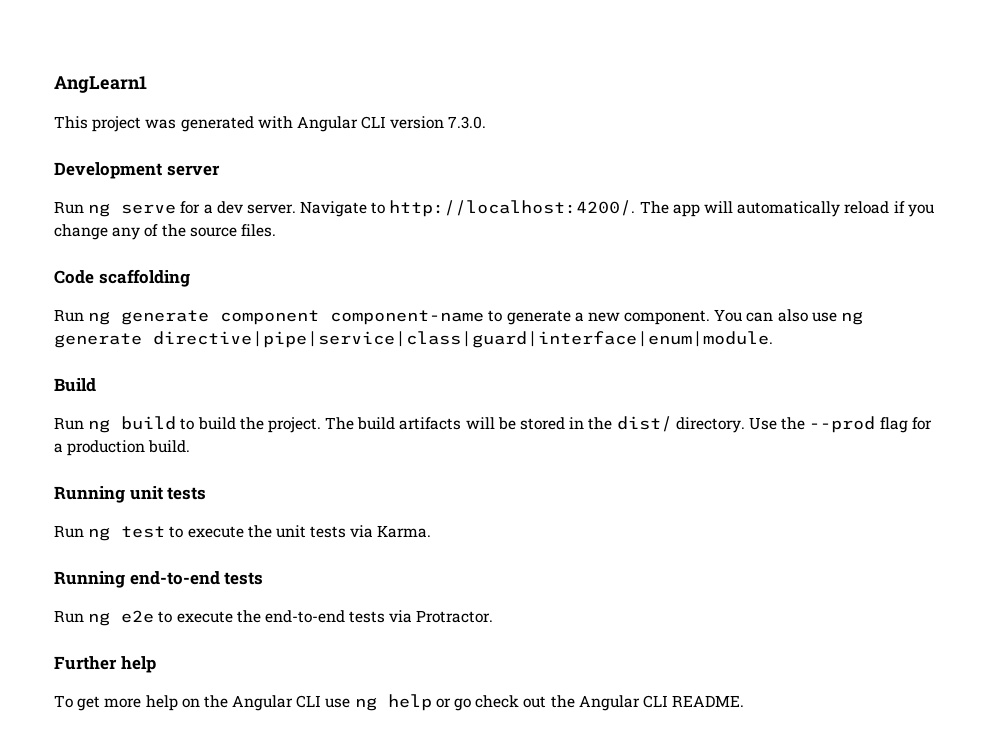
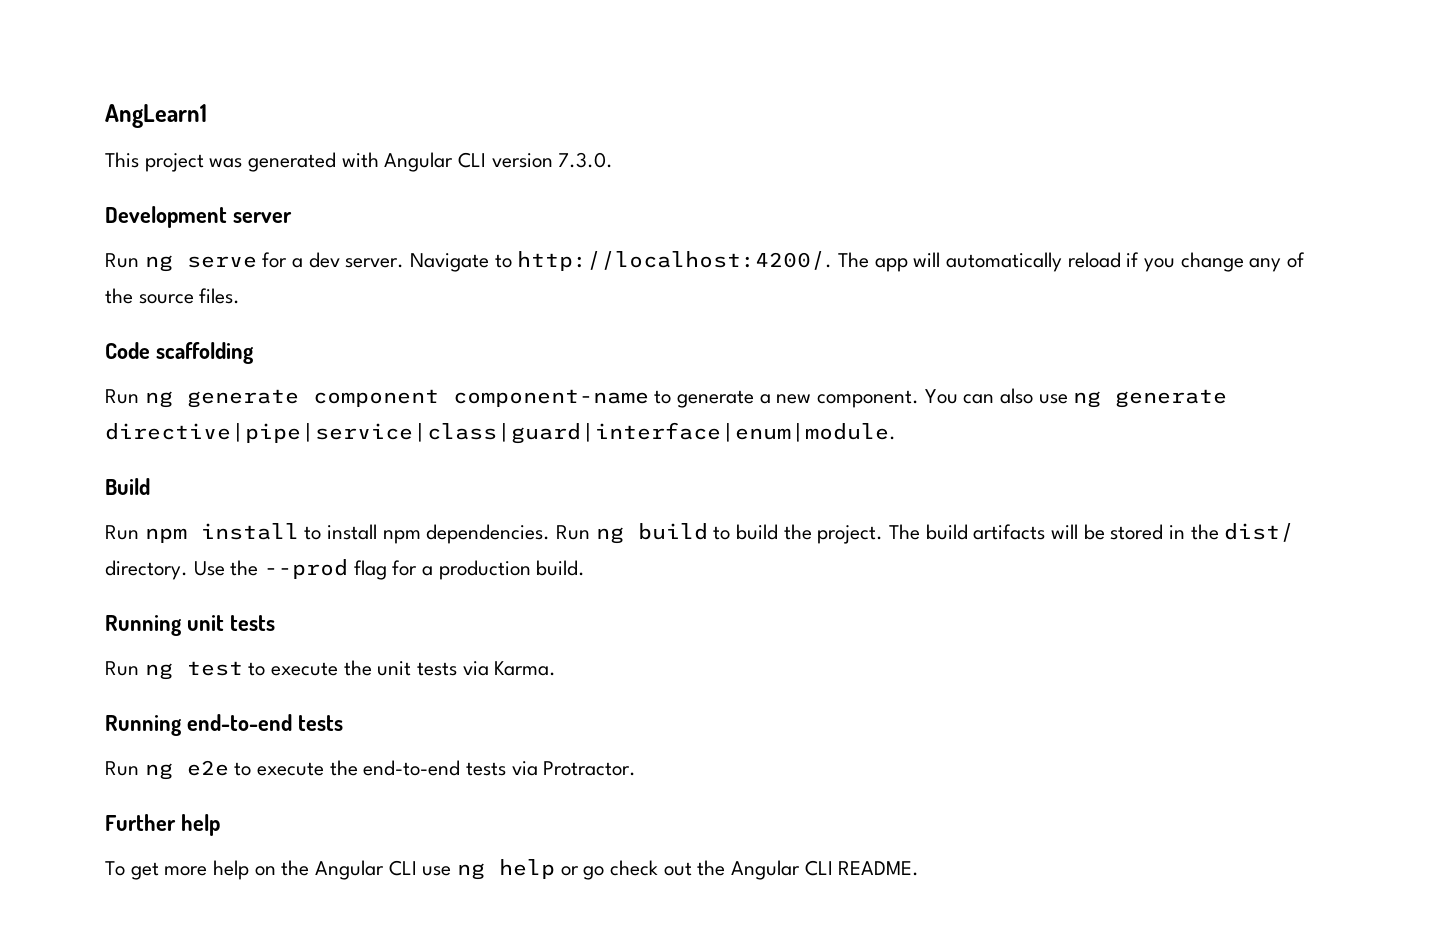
(84, 424) none -> [144,523,591,544] npm install to install npm dependencies. Run

